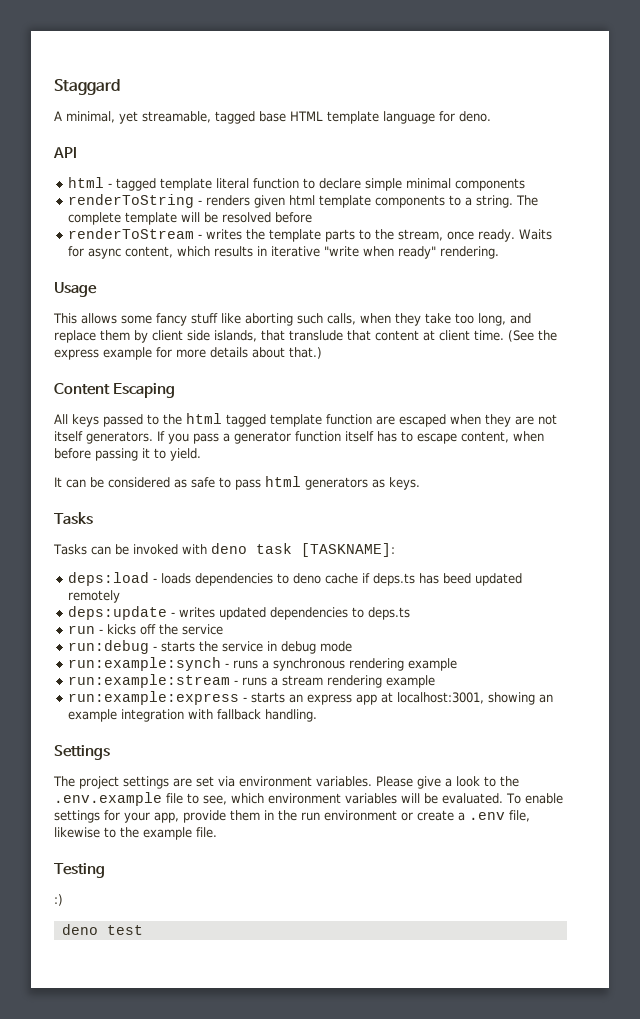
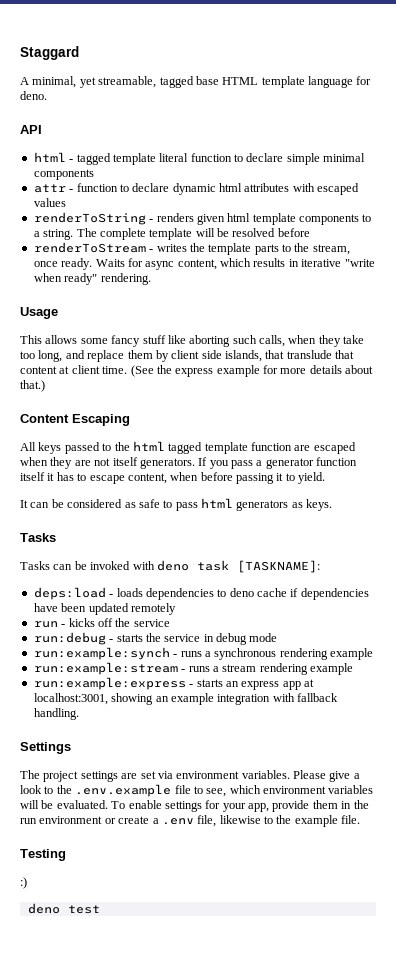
(526, 184) none -> [33,183,360,195] [33,198,66,207] // attr - function to declare dynamic html attributes with escaped values
(374, 436) none -> [47,473,55,481] it
[373,573,472,586] deps.ts has beed -> [300,588,369,600] [33,603,87,612] dependencies have been
[68,606,411,620] // deps:update - writes updated dependencies to deps.ts -> (176, 609) none

